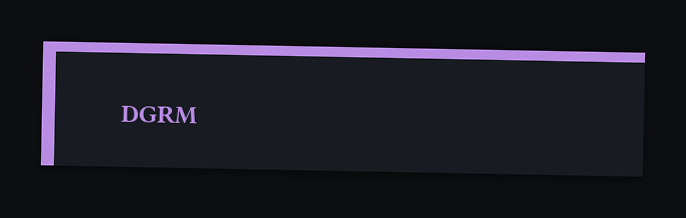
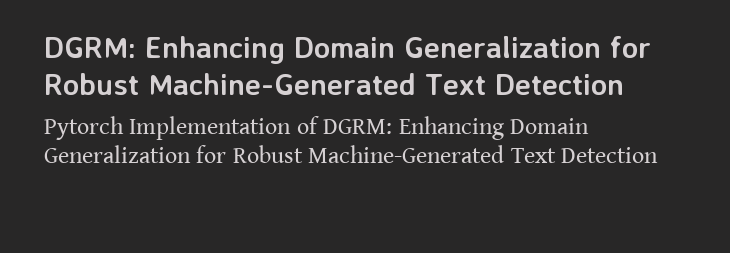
[120,104,199,125] DGRM -> [44,36,651,64] [44,73,624,95] [44,116,590,140] [44,145,659,163] DGRM: Enhancing Domain Generalization for Robust Machine-Generated Text Detection // Pytorch Implementation of DGRM: Enhancing Domain Generalization for Robust Machine-Generated Text Detection

